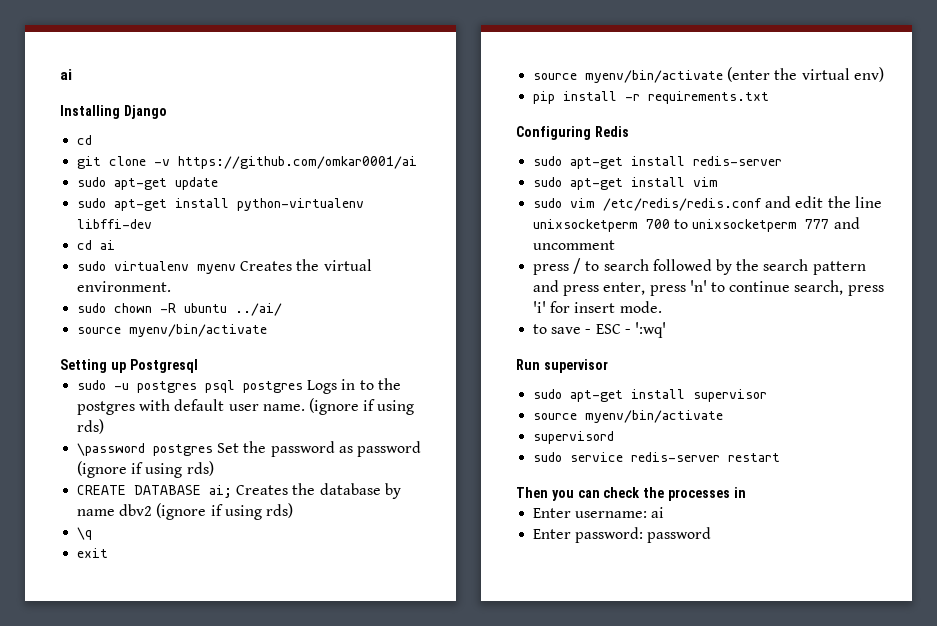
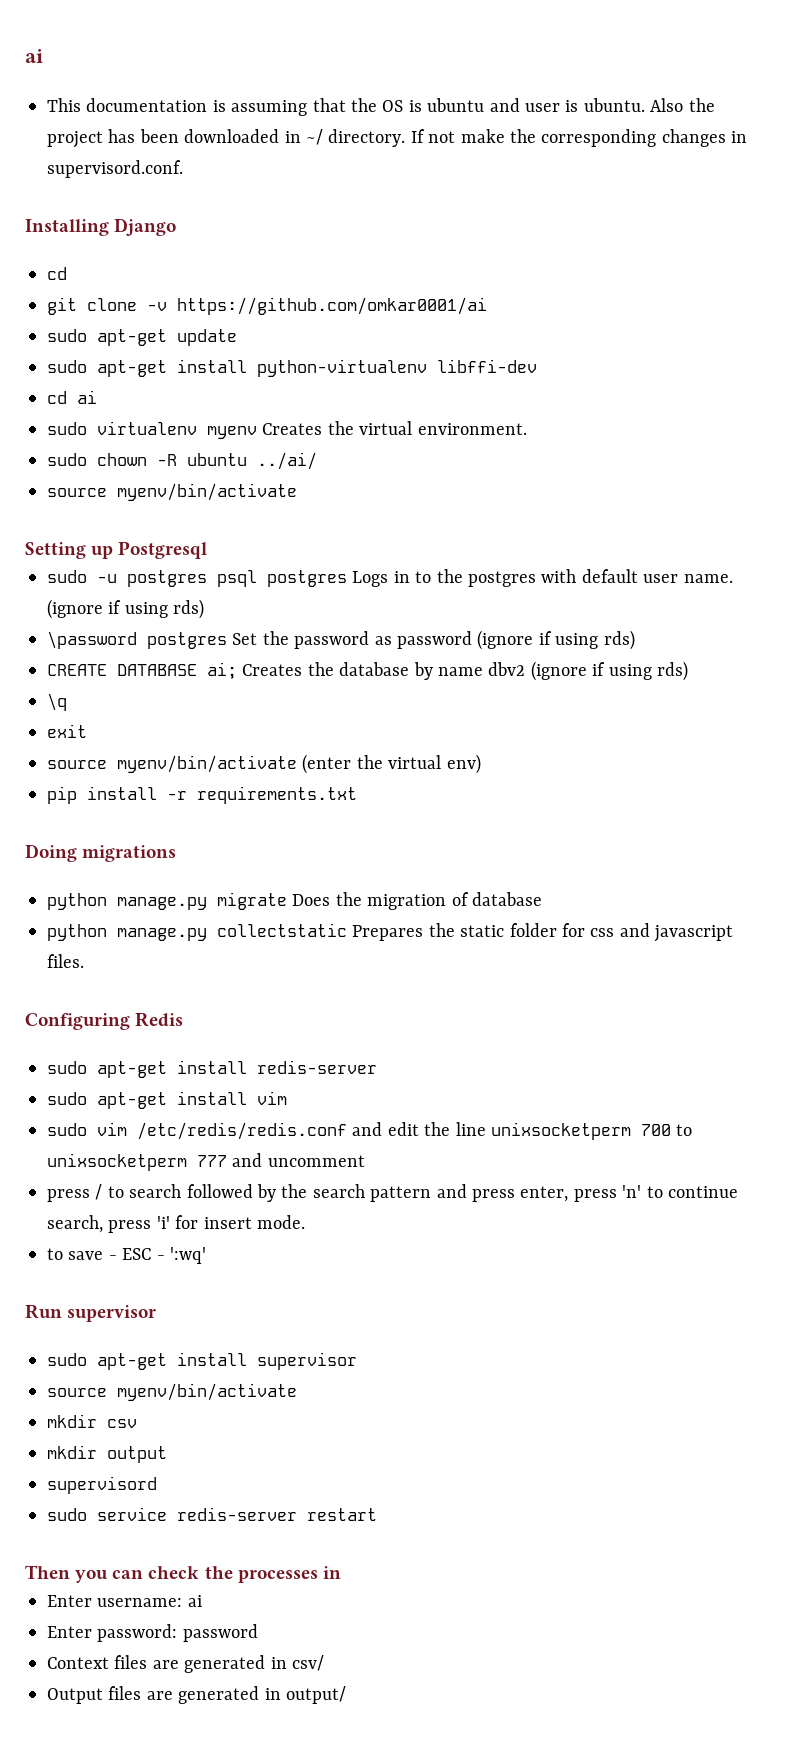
[60,69,72,80] ai -> [25,49,43,63] [47,98,715,116] [47,129,748,148] [47,160,183,178] ai // This documentation is assuming that the OS is ubuntu and user is ubuntu. Also the project has been downloaded in ~/ directory. If not make the corresponding changes in supervisord.conf.
(770, 97) none -> [25,844,177,862] [47,892,542,910] [47,923,734,942] [47,954,84,968] // Doing migrations // python manage.py migrate Does the migration of database // python manage.py collectstatic Prepares the static folder for css and javascript files.
(724, 416) none -> [47,1414,137,1428] [47,1445,167,1463] // mkdir csv // mkdir output
(712, 535) none -> [47,1655,324,1673] [47,1686,346,1704] // Context files are generated in csv/ // Output files are generated in output/

